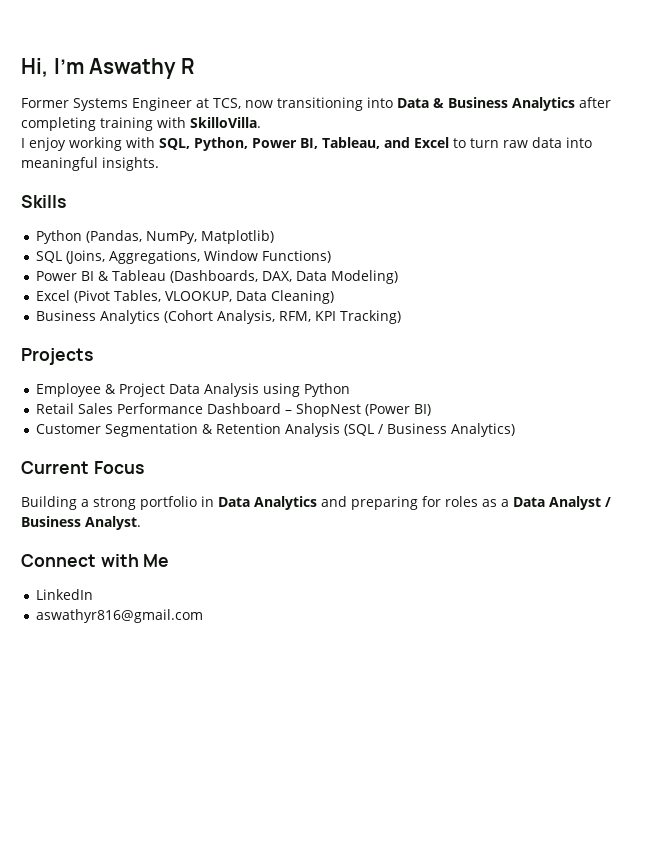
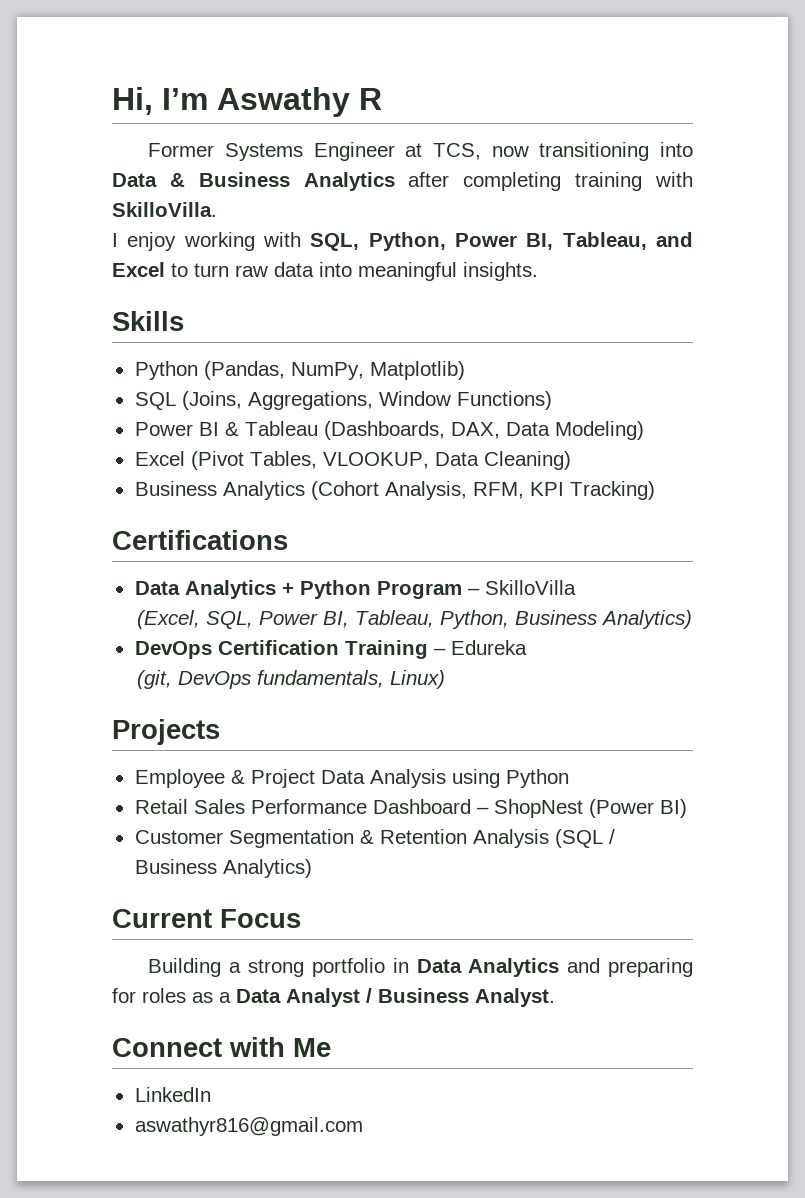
(401, 317) none -> [112,530,288,550] [134,580,576,599] [136,610,692,629] [134,640,527,659] [136,670,445,689] // Certifications // Data Analytics + Python Program – SkilloVilla // (Excel, SQL, Power BI, Tableau, Python, Business Analytics) // DevOps Certification Training – Edureka // (git, DevOps fundamentals, Linux)

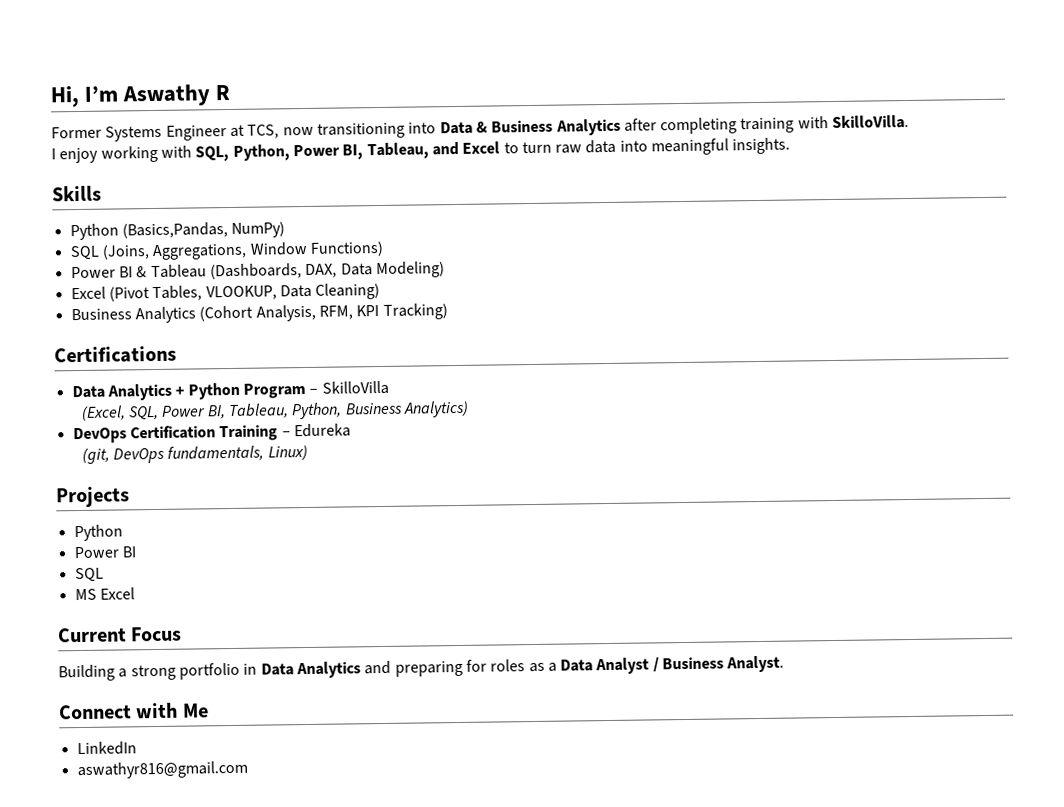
[203,361,465,380] (Pandas, NumPy, Matplotlib) -> [121,221,286,239] (Basics,Pandas, NumPy)
[134,769,569,788] [134,799,687,818] [134,829,615,848] [134,859,312,878] Employee & Project Data Analysis using Python // Retail Sales Performance Dashboard – ShopNest (Power BI) // Customer Segmentation & Retention Analysis (SQL / Business Analytics) -> [73,524,123,542] [73,546,137,559] [74,567,104,583] [74,587,135,601] Python // Power BI // SQL // MS Excel

